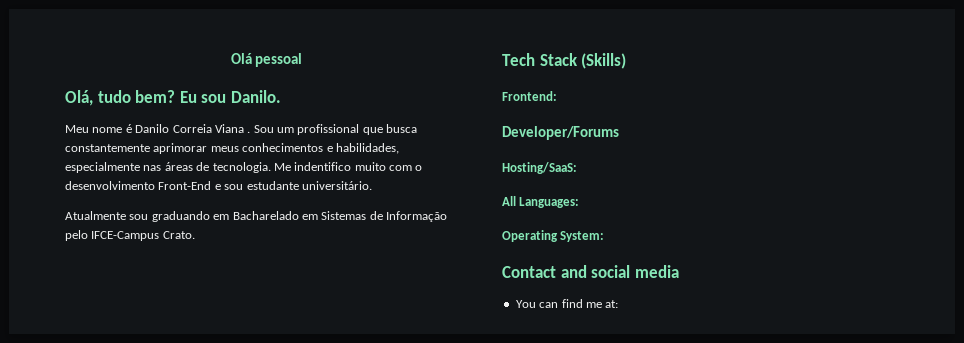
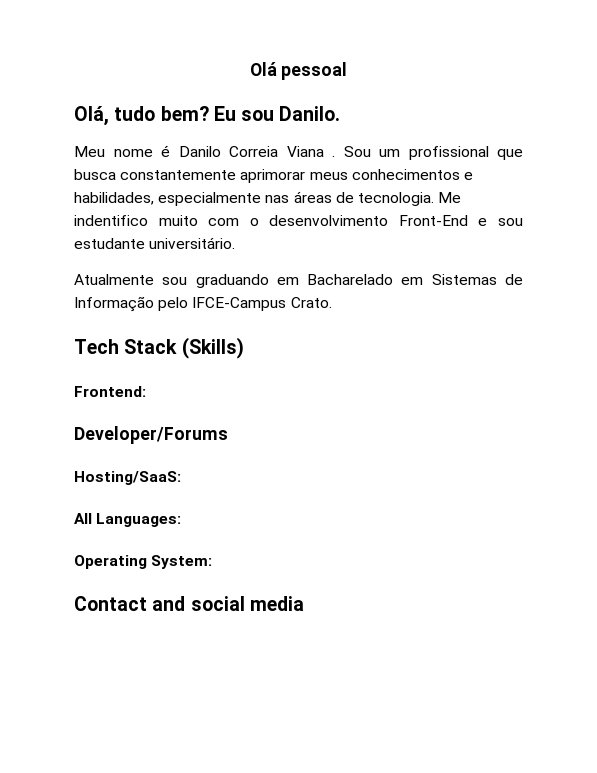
[515,299,619,308] // You can find me at: -> (304, 603) none

